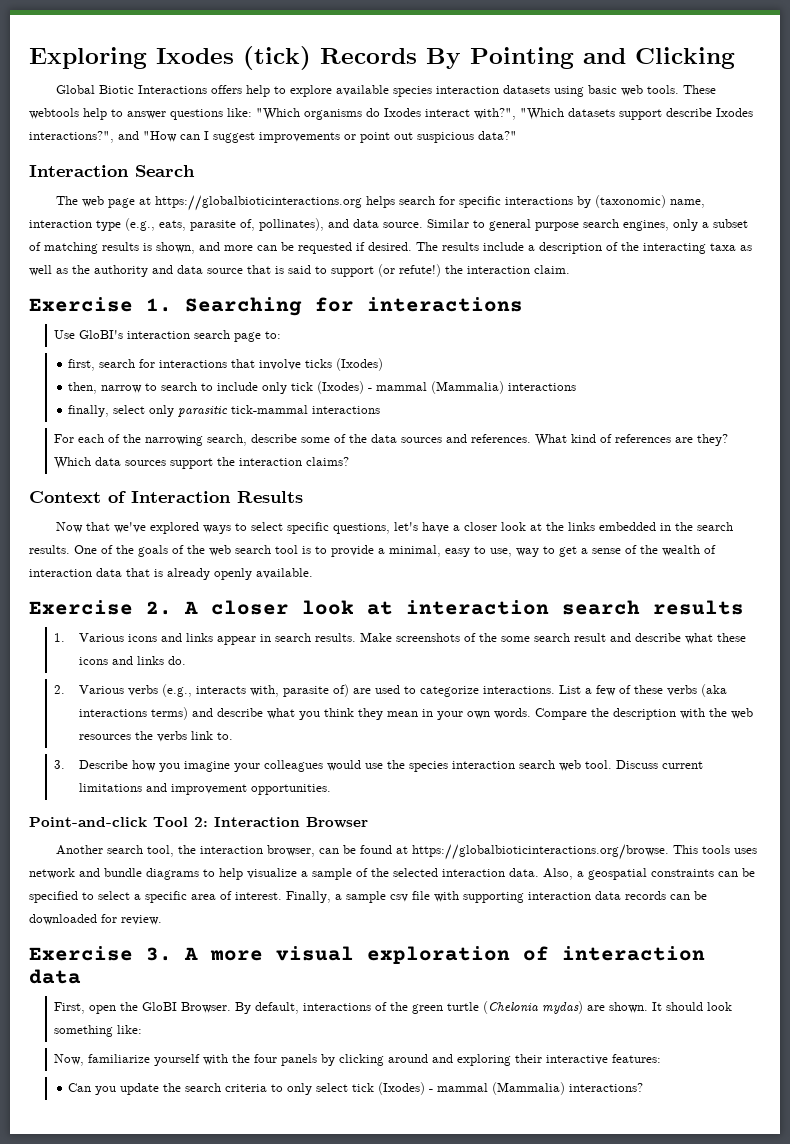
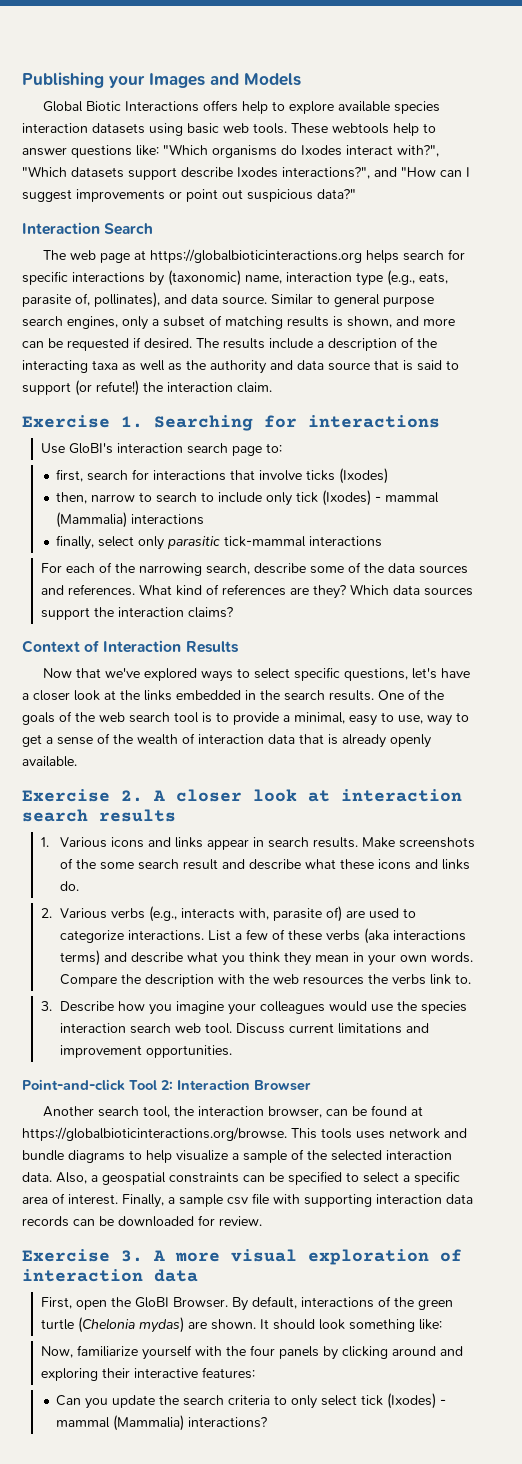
[29,46,735,70] Exploring Ixodes (tick) Records By Pointing and Clicking -> [22,72,301,88] Publishing your Images and Models

